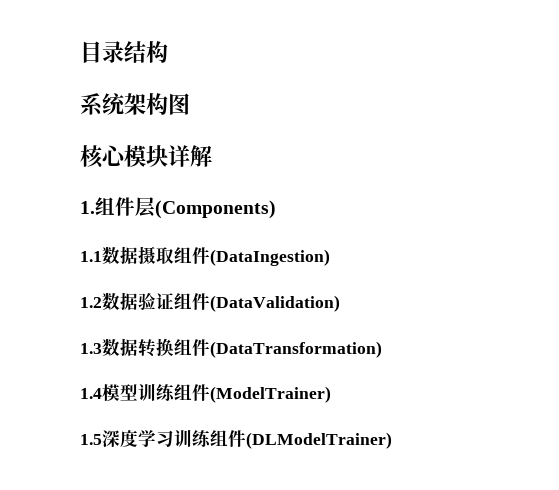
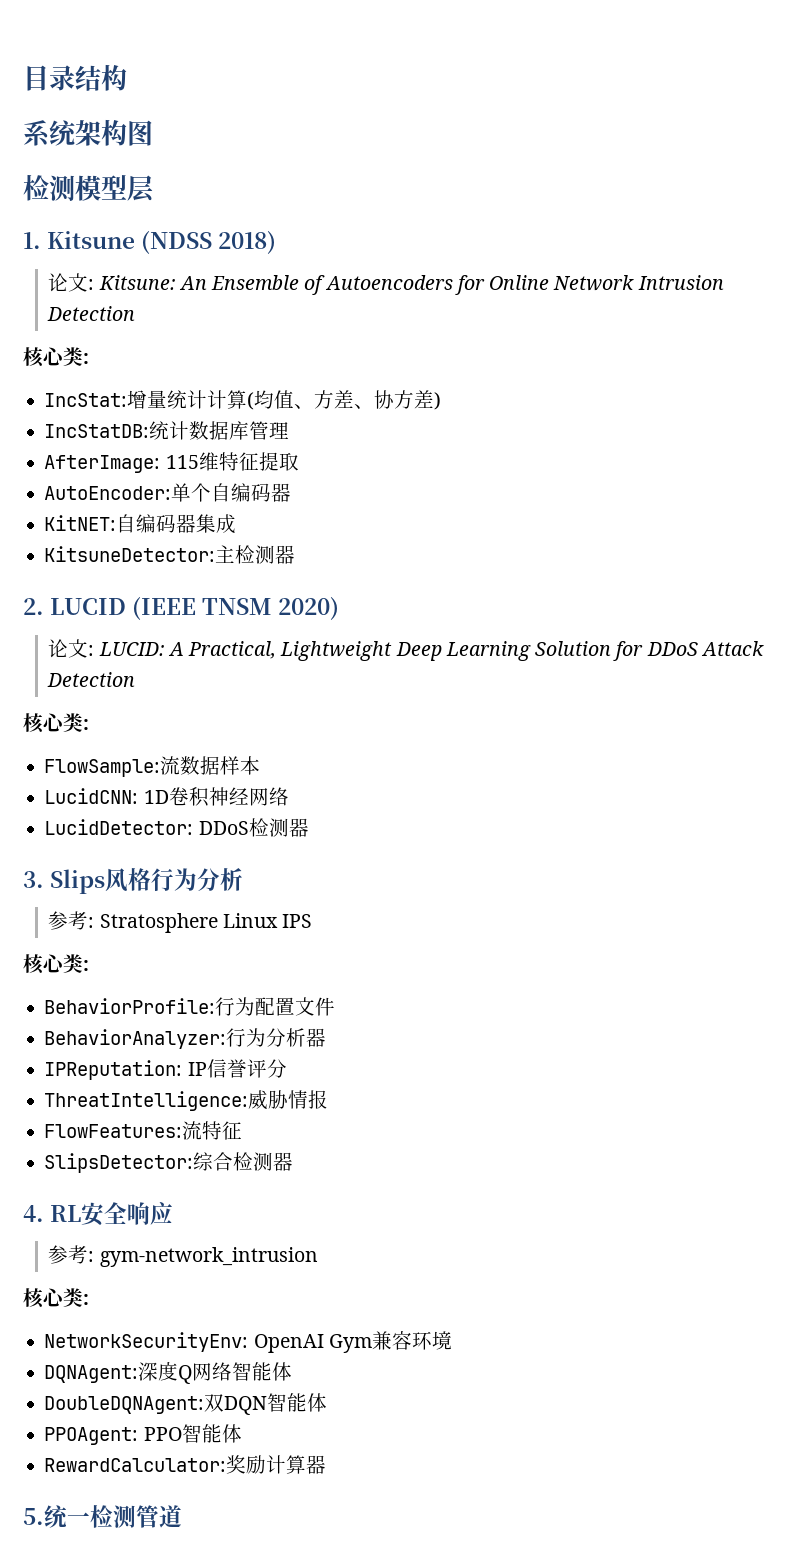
[80,145,212,169] [80,197,276,219] [80,246,330,266] [80,292,340,312] [80,338,382,358] [80,384,331,403] [80,430,392,449] 核心模块详解 // 1.组件层(Components) // 1.1数据摄取组件(DataIngestion) // 1.2数据验证组件(DataValidation) // 1.3数据转换组件(DataTransformation) // 1.4模型训练组件(ModelTrainer) // 1.5深度学习训练组件(DLModelTrainer) -> [23,174,154,202] [23,230,277,254] [48,273,724,295] [47,306,136,321] [23,347,89,367] [44,390,442,410] [44,421,290,440] [44,452,299,473] [44,483,292,502] [44,514,237,534] [44,545,296,564] [23,596,340,620] [48,639,764,661] [47,672,136,687] [23,713,89,733] [44,756,261,777] [44,787,289,807] [44,818,309,837] [23,868,244,894] [48,911,313,933] [23,954,89,974] [44,997,336,1016] [44,1028,327,1049] [44,1059,287,1080] [44,1090,329,1111] [44,1121,243,1140] [44,1152,294,1173] [23,1202,174,1226] [48,1245,318,1267] [23,1288,89,1308] [44,1331,452,1353] [44,1362,293,1384] [44,1393,328,1415] [44,1424,242,1445] [44,1455,327,1474] [23,1505,182,1528] 检测模型层 // 1. Kitsune (NDSS 2018) // 论文: Kitsune: An Ensemble of Autoencoders for Online Network Intrusion Detection // 核心类: // IncStat:增量统计计算(均值、方差、协方差) // IncStatDB:统计数据库管理 // AfterImage: 115维特征提取 // AutoEncoder:单个自编码器 // KitNET:自编码器集成 // KitsuneDetector:主检测器 // 2. LUCID (IEEE TNSM 2020) // 论文: LUCID: A Practical, Lightweight Deep Learning Solution for DDoS Attack Detection // 核心类: // FlowSample:流数据样本 // LucidCNN: 1D卷积神经网络 // LucidDetector: DDoS检测器 // 3. Slips风格行为分析 // 参考: Stratosphere Linux IPS // 核心类: // BehaviorProfile:行为配置文件 // BehaviorAnalyzer:行为分析器 // IPReputation: IP信誉评分 // ThreatIntelligence:威胁情报 // FlowFeatures:流特征 // SlipsDetector:综合检测器 // 4. RL安全响应 // 参考: gym-network_intrusion // 核心类: // NetworkSecurityEnv: OpenAI Gym兼容环境 // DQNAgent:深度Q网络智能体 // DoubleDQNAgent:双DQN智能体 // PPOAgent: PPO智能体 // RewardCalculator:奖励计算器 // 5.统一检测管道

